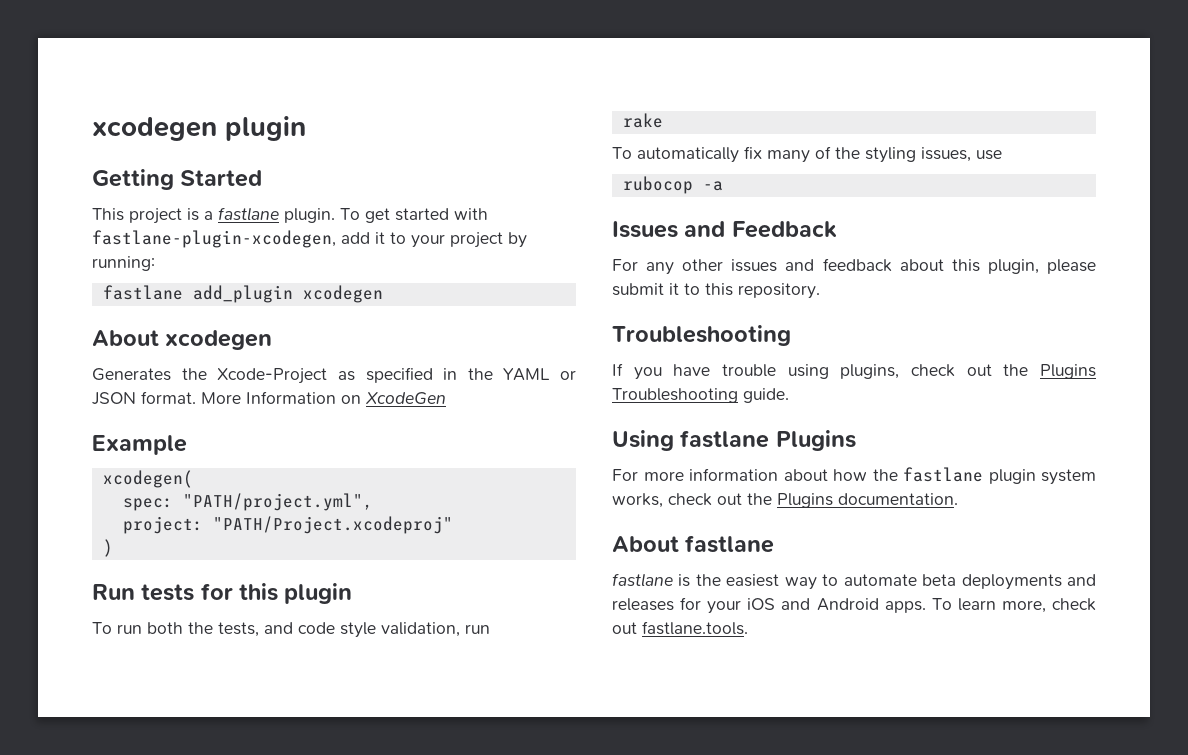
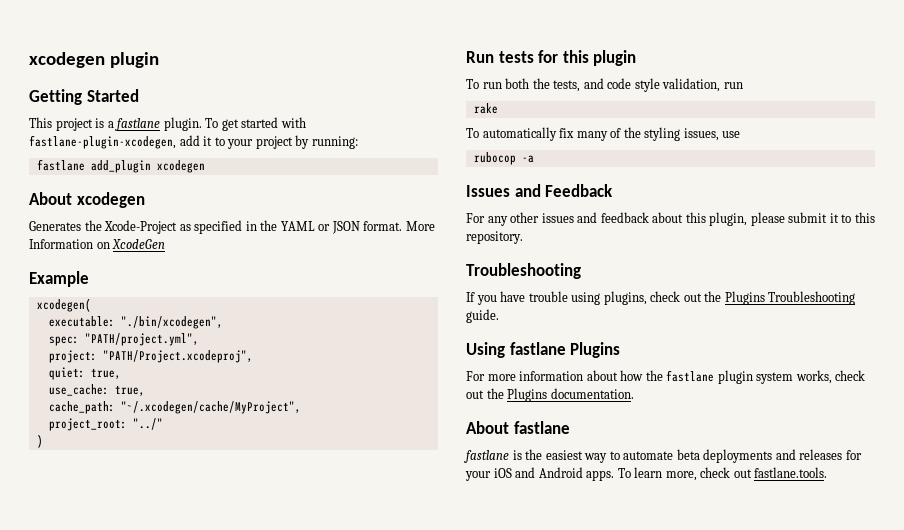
(193, 479) none -> [48,316,223,329] // executable: "./bin/xcodegen",
[212,516,453,534] "PATH/Project.xcodeproj" -> [102,350,253,363] [48,367,121,380] [48,384,145,396] [48,401,301,414] [48,418,163,431] "PATH/Project.xcodeproj", // quiet: true, // use_cache: true, // cache_path: "~/.xcodegen/cache/MyProject", // project_root: "../"

